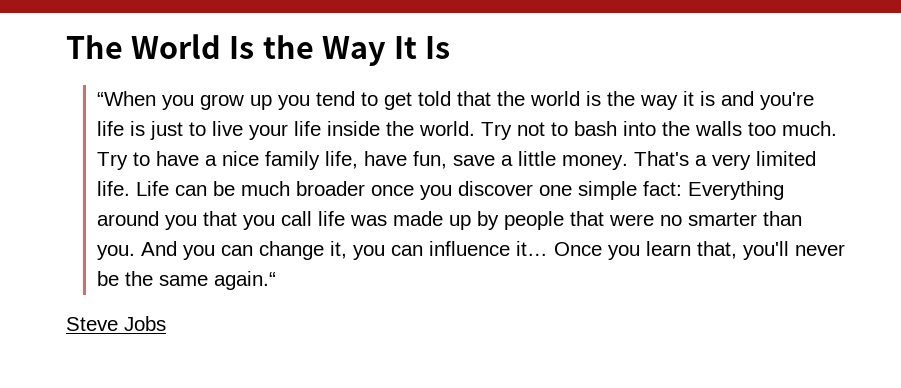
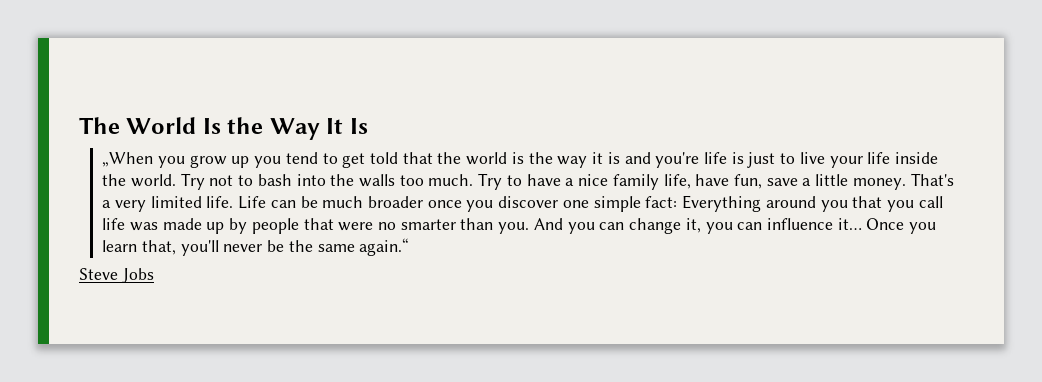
[97,91,157,106] “When -> [102,152,154,167] „When

